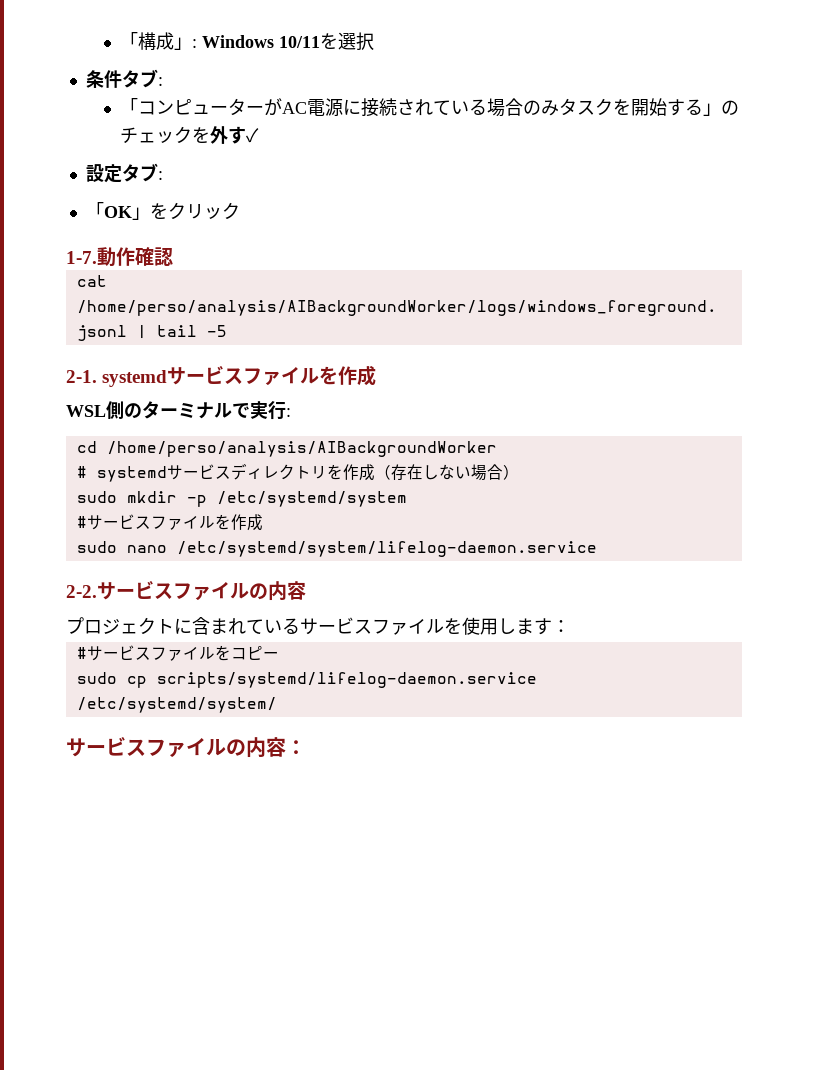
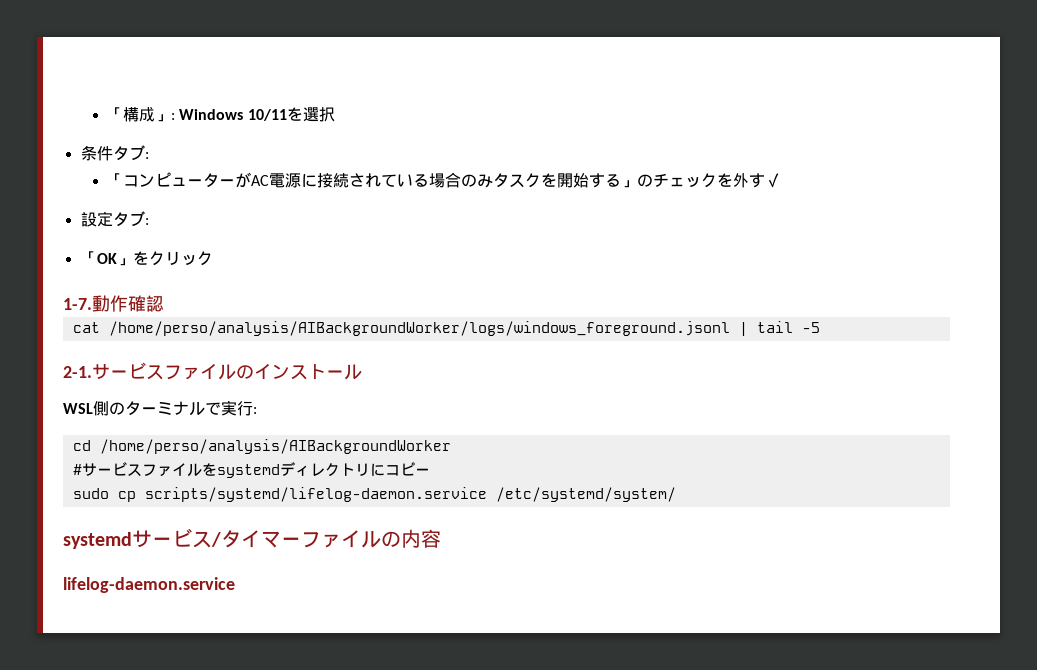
[102,365,377,387] systemdサービスファイルを作成 -> [92,362,362,380] サービスファイルのインストール
[76,463,519,482] [76,491,407,507] [76,514,263,531] [76,541,597,557] [66,581,306,601] [66,617,570,635] [76,645,231,661] // # systemdサービスディレクトリを作成（存在しない場合） // sudo mkdir -p /etc/systemd/system // #サービスファイルを作成 // sudo nano /etc/systemd/system/lifelog-daemon.service // 2-2.サービスファイルの内容 // プロジェクトに含まれているサービスファイルを使用します： // #サービスファイルを -> [72,462,385,478] // #サービスファイルをsystemdディレクトリに
[66,737,306,758] サービスファイルの内容： -> [63,528,441,549] [63,577,235,593] systemdサービス/タイマーファイルの内容 // lifelog-daemon.service

